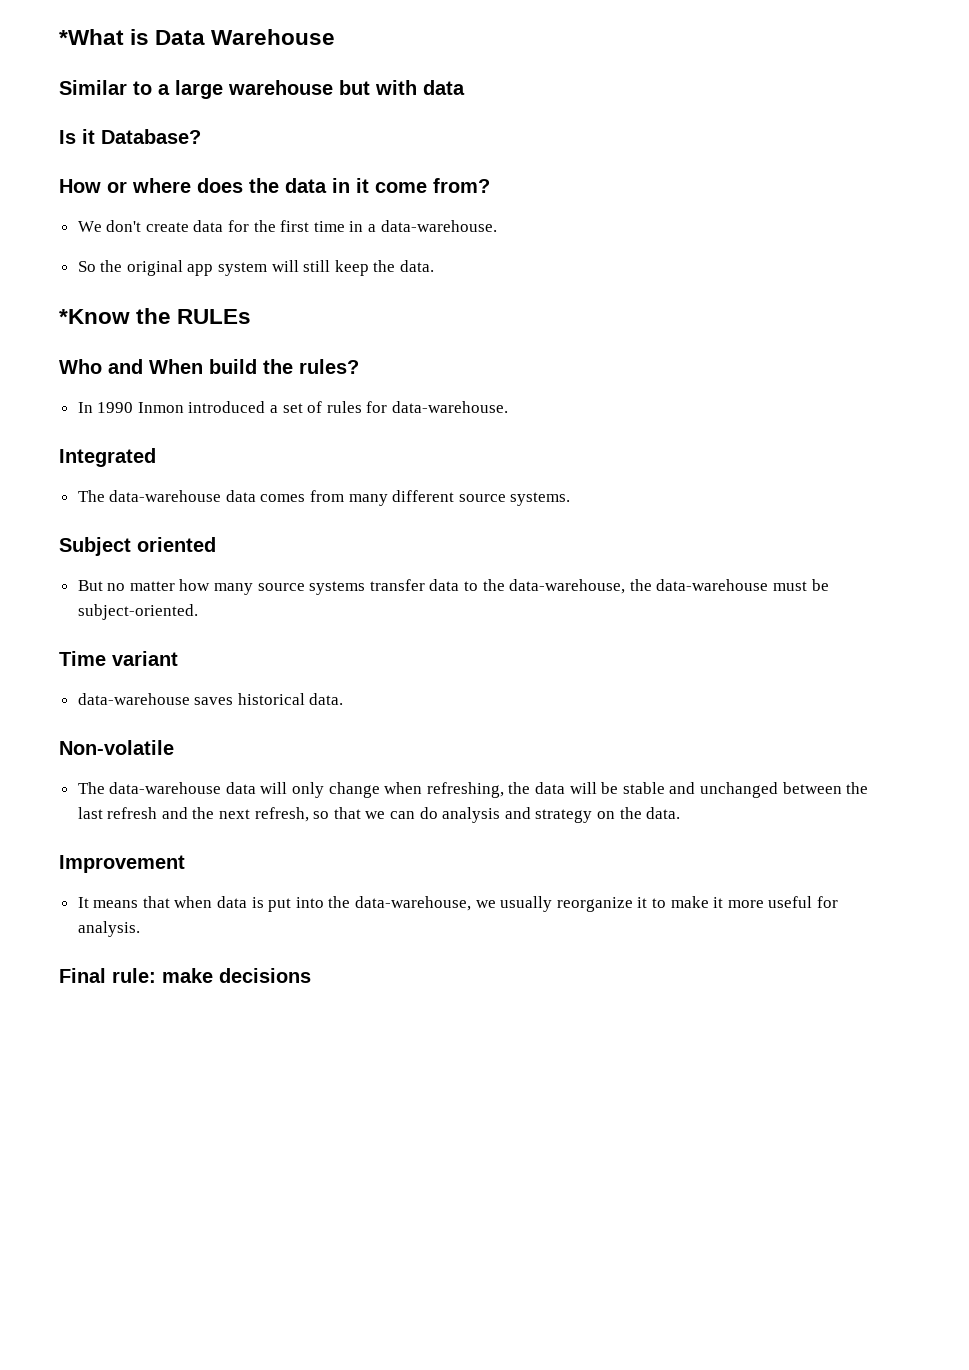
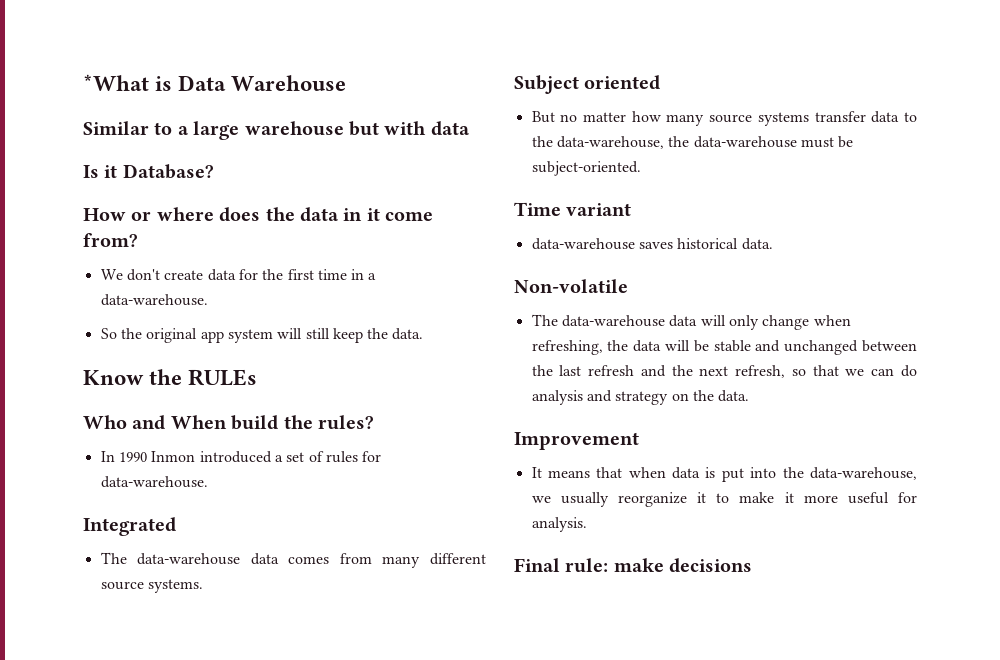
[59,309,130,324] *Know -> [83,370,144,385] Know

